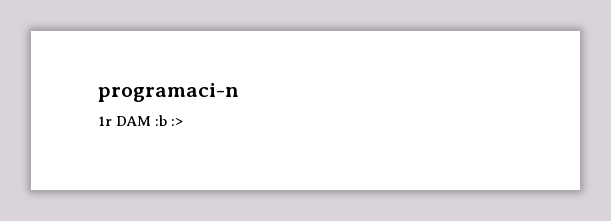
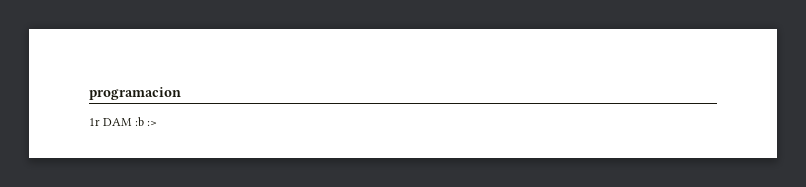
[98,83,239,102] programaci-n -> [89,87,181,100] programacion

